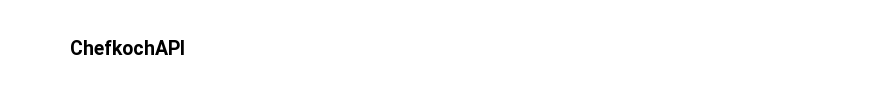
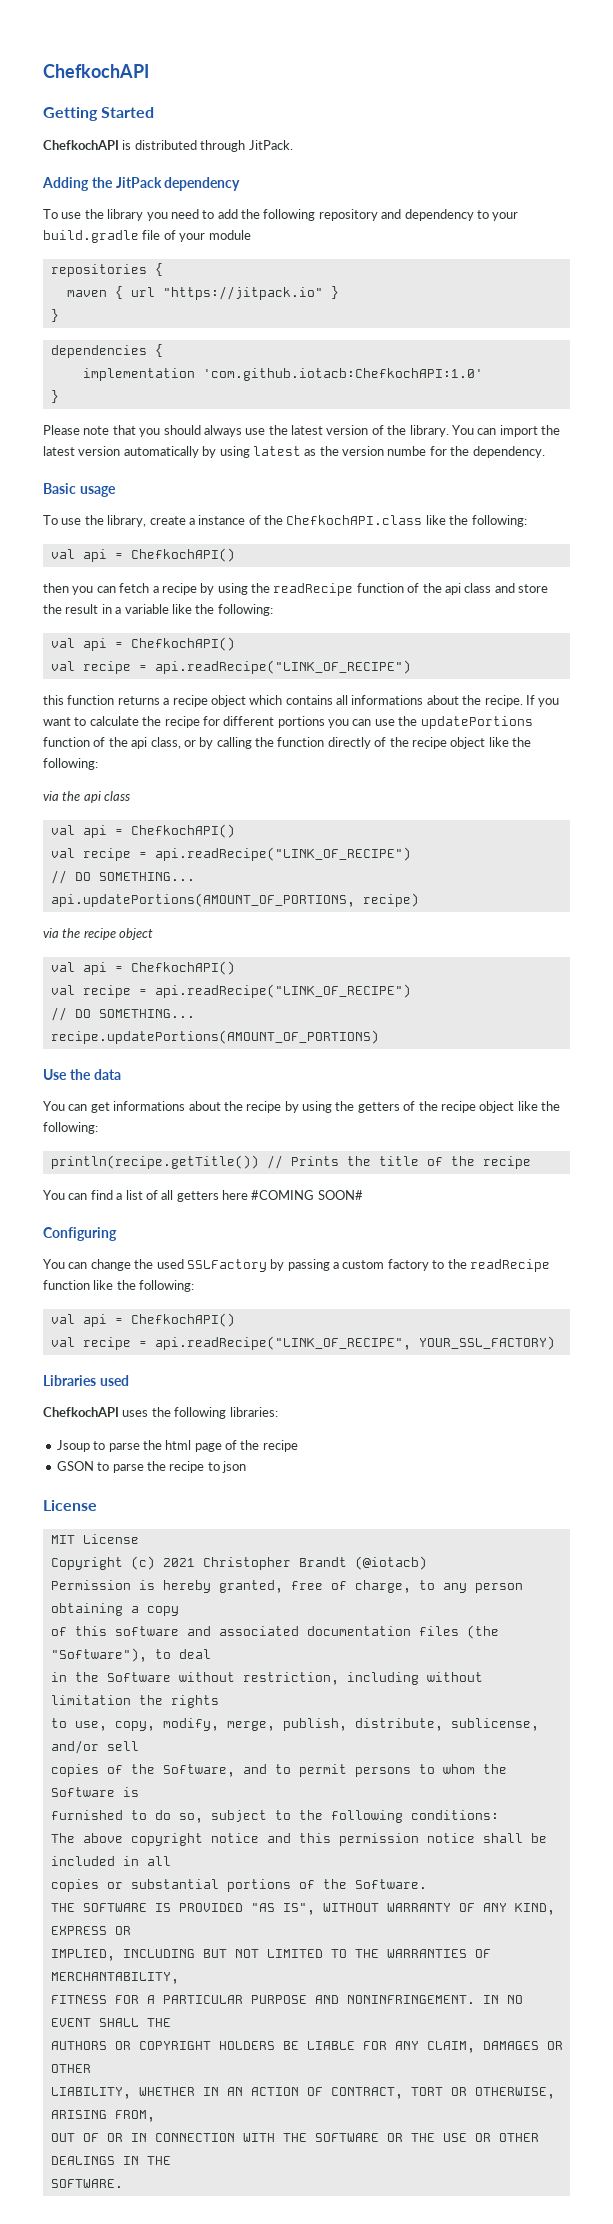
[70,40,185,55] ChefkochAPI -> [43,64,149,78] [43,107,155,121] [43,140,293,152] [42,177,241,191] [43,209,519,221] [43,230,251,243] [50,263,163,277] [66,286,339,300] [50,309,59,322] [50,344,163,358] [82,368,483,381] [50,390,59,403] [43,425,560,437] [43,446,545,458] [43,483,116,497] [43,515,527,527] [50,548,235,562] [43,583,548,596] [43,604,273,616] [50,637,235,651] [50,660,411,674] [43,695,560,707] [43,716,533,729] [43,737,531,749] [43,758,98,770] [43,791,131,803] [50,824,235,838] [50,847,411,861] [50,870,195,884] [50,893,419,907] [43,928,154,940] [50,961,235,975] [50,984,411,998] [50,1007,195,1021] [50,1030,379,1044] [43,1069,121,1080] [43,1101,560,1113] [43,1122,98,1134] [50,1155,531,1169] [43,1190,363,1202] [43,1227,117,1241] [43,1259,550,1272] [43,1280,195,1292] [50,1313,235,1327] [50,1336,555,1350] [43,1375,129,1386] [43,1407,278,1419] [56,1440,298,1452] [56,1461,246,1473] [43,1500,97,1511] [50,1534,139,1544] [50,1556,427,1570] [50,1580,523,1593] [50,1603,179,1616] [50,1625,499,1639] [50,1648,211,1662] [50,1672,483,1685] [50,1695,219,1708] [50,1718,539,1731] [50,1740,139,1754] [50,1764,507,1777] [50,1787,139,1797] [50,1810,499,1823] [50,1833,547,1846] [50,1856,171,1866] [50,1879,427,1892] [50,1903,555,1915] [50,1926,131,1935] [50,1949,491,1961] [50,1972,179,1984] [50,1995,523,2004] [50,2018,171,2027] [50,2041,563,2053] [50,2064,91,2073] [50,2087,555,2099] [50,2110,155,2122] [50,2133,539,2142] [50,2156,171,2165] [50,2179,123,2188] ChefkochAPI // Getting Started // ChefkochAPI is distributed through JitPack. // Adding the JitPack dependency // To use the library you need to add the following repository and dependency to your build.gradle file of your module // repositories { // maven { url "https://jitpack.io" } // } // dependencies { // implementation 'com.github.iotacb:ChefkochAPI:1.0' // } // Please note that you should always use the latest version of the library. You can import the latest version automatically by using latest as the version numbe for the dependency. // Basic usage // To use the library, create a instance of the ChefkochAPI.class like the following: // val api = ChefkochAPI() // then you can fetch a recipe by using the readRecipe function of the api class and store the result in a variable like the following: // val api = ChefkochAPI() // val recipe = api.readRecipe("LINK_OF_RECIPE") // this function returns a recipe object which contains all informations about the recipe. If you want to calculate the recipe for different portions you can use the updatePortions function of the api class, or by calling the function directly of the recipe object like the following: // via the api class // val api = ChefkochAPI() // val recipe = api.readRecipe("LINK_OF_RECIPE") // // DO SOMETHING... // api.updatePortions(AMOUNT_OF_PORTIONS, recipe) // via the recipe object // val api = ChefkochAPI() // val recipe = api.readRecipe("LINK_OF_RECIPE") // // DO SOMETHING... // recipe.updatePortions(AMOUNT_OF_PORTIONS) // Use the data // You can get informations about the recipe by using the getters of the recipe object like the following: // println(recipe.getTitle()) // Prints the title of the recipe // You can find a list of all getters here #COMING SOON# // Configuring // You can change the used SSLFactory by passing a custom factory to the readRecipe function like the following: // val api = ChefkochAPI() // val recipe = api.readRecipe("LINK_OF_RECIPE", YOUR_SSL_FACTORY) // Libraries used // ChefkochAPI uses the following libraries: // Jsoup to parse the html page of the recipe // GSON to parse the recipe to json // License // MIT License // Copyright (c) 2021 Christopher Brandt (@iotacb) // Permission is hereby granted, free of charge, to any person obtaining a copy // of this software and associated documentation files (the "Software"), to deal // in the Software without restriction, including without limitation the rights // to use, copy, modify, merge, publish, distribute, sublicense, and/or sell // copies of the Software, and to permit persons to whom the Software is // furnished to do so, subject to the following conditions: // The above copyright notice and this permission notice shall be included in all // copies or substantial portions of the Software. // THE SOFTWARE IS PROVIDED "AS IS", WITHOUT WARRANTY OF ANY KIND, EXPRESS OR // IMPLIED, INCLUDING BUT NOT LIMITED TO THE WARRANTIES OF MERCHANTABILITY, // FITNESS FOR A PARTICULAR PURPOSE AND NONINFRINGEMENT. IN NO EVENT SHALL THE // AUTHORS OR COPYRIGHT HOLDERS BE LIABLE FOR ANY CLAIM, DAMAGES OR OTHER // LIABILITY, WHETHER IN AN ACTION OF CONTRACT, TORT OR OTHERWISE, ARISING FROM, // OUT OF OR IN CONNECTION WITH THE SOFTWARE OR THE USE OR OTHER DEALINGS IN THE // SOFTWARE.

